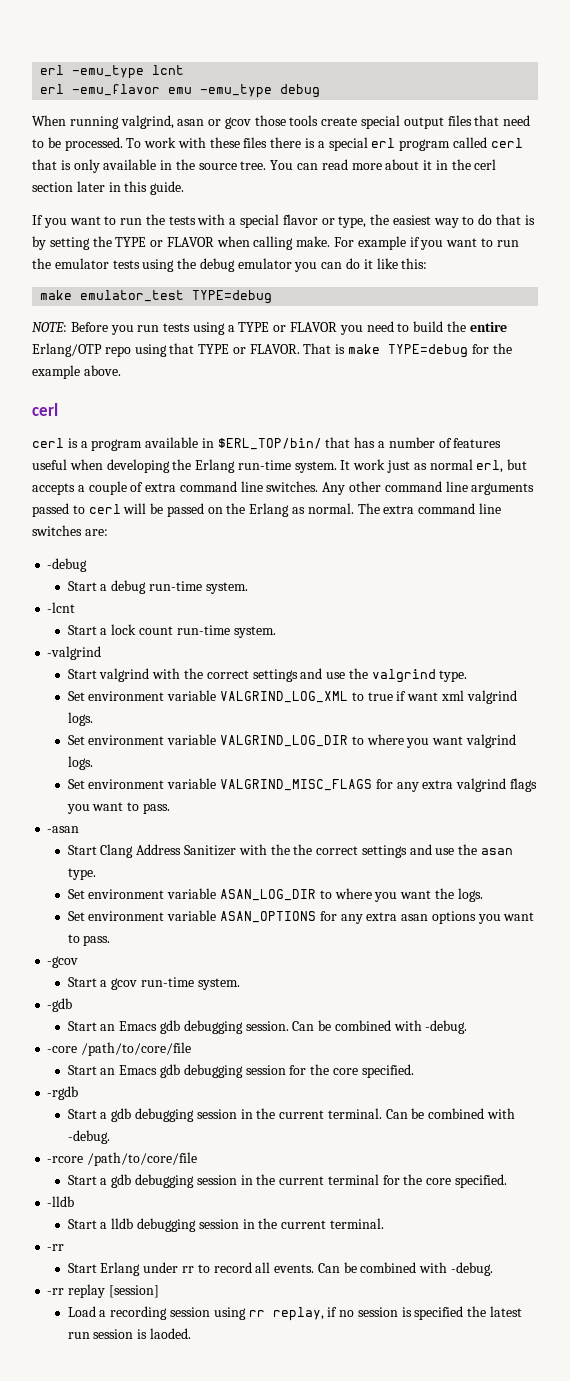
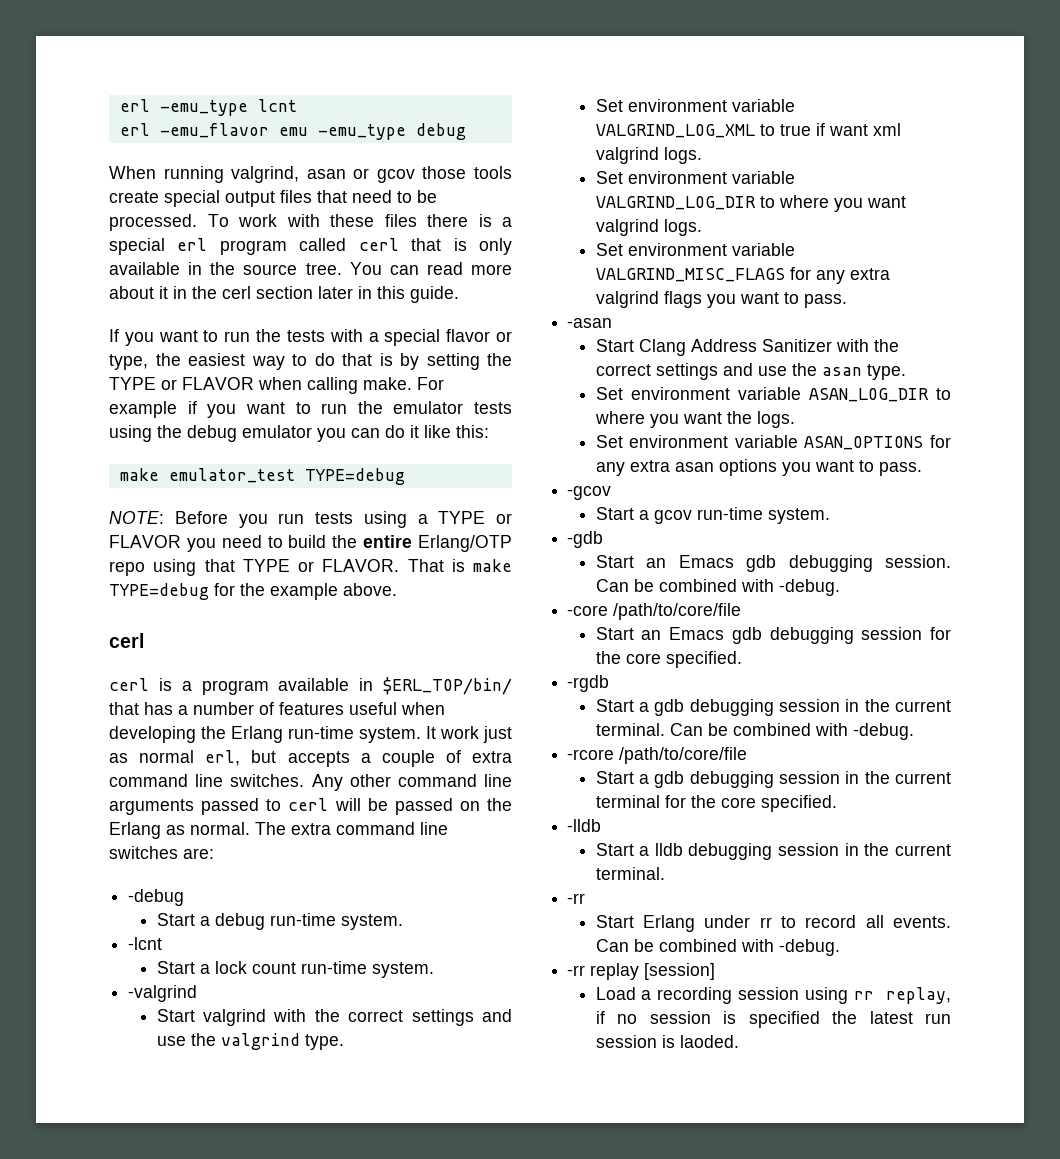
[293,844,313,855] the -> (899, 345) none

